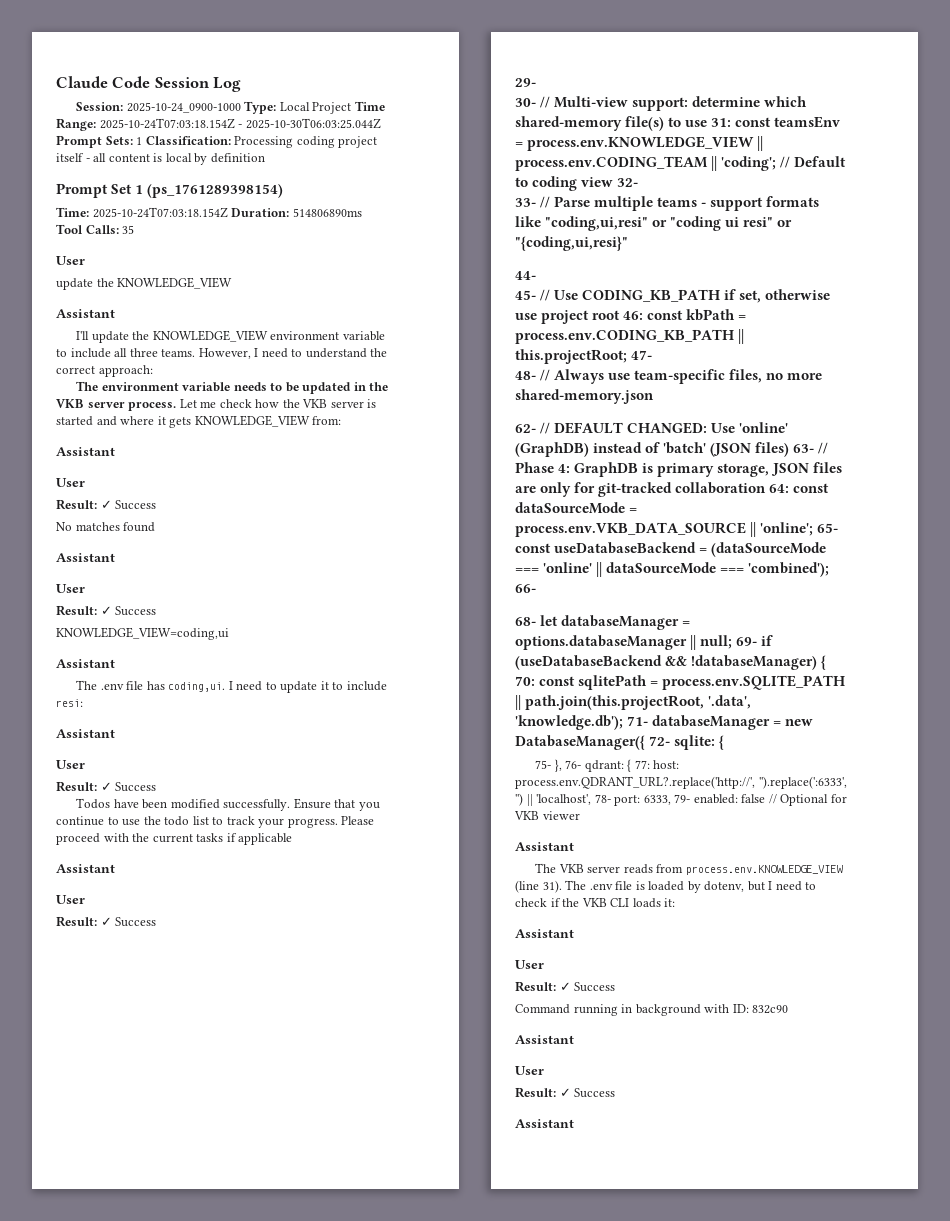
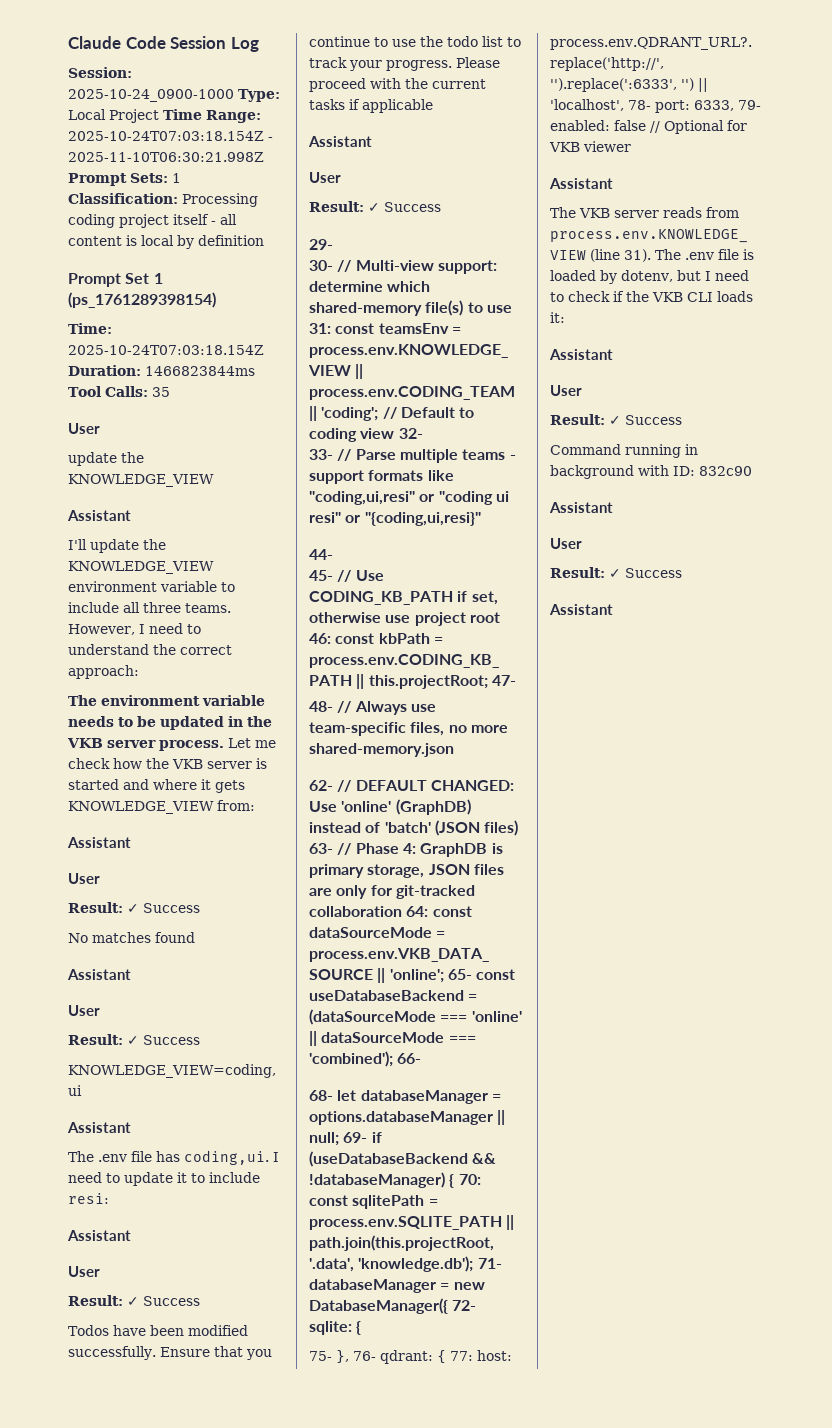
[245,118,381,129] 2025-10-30T06:03:25.044Z -> [68,152,264,162] 2025-11-10T06:30:21.998Z
[292,208,362,217] 514806890ms -> [145,366,255,376] 1466823844ms

